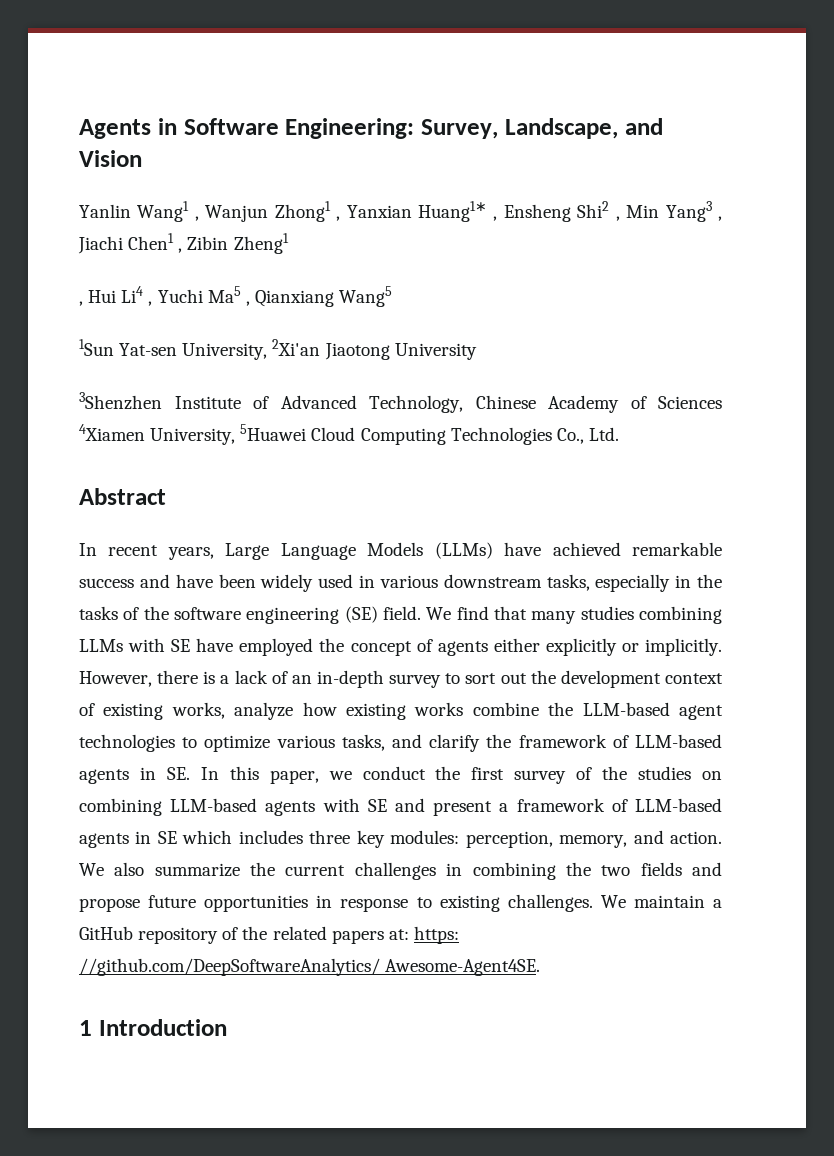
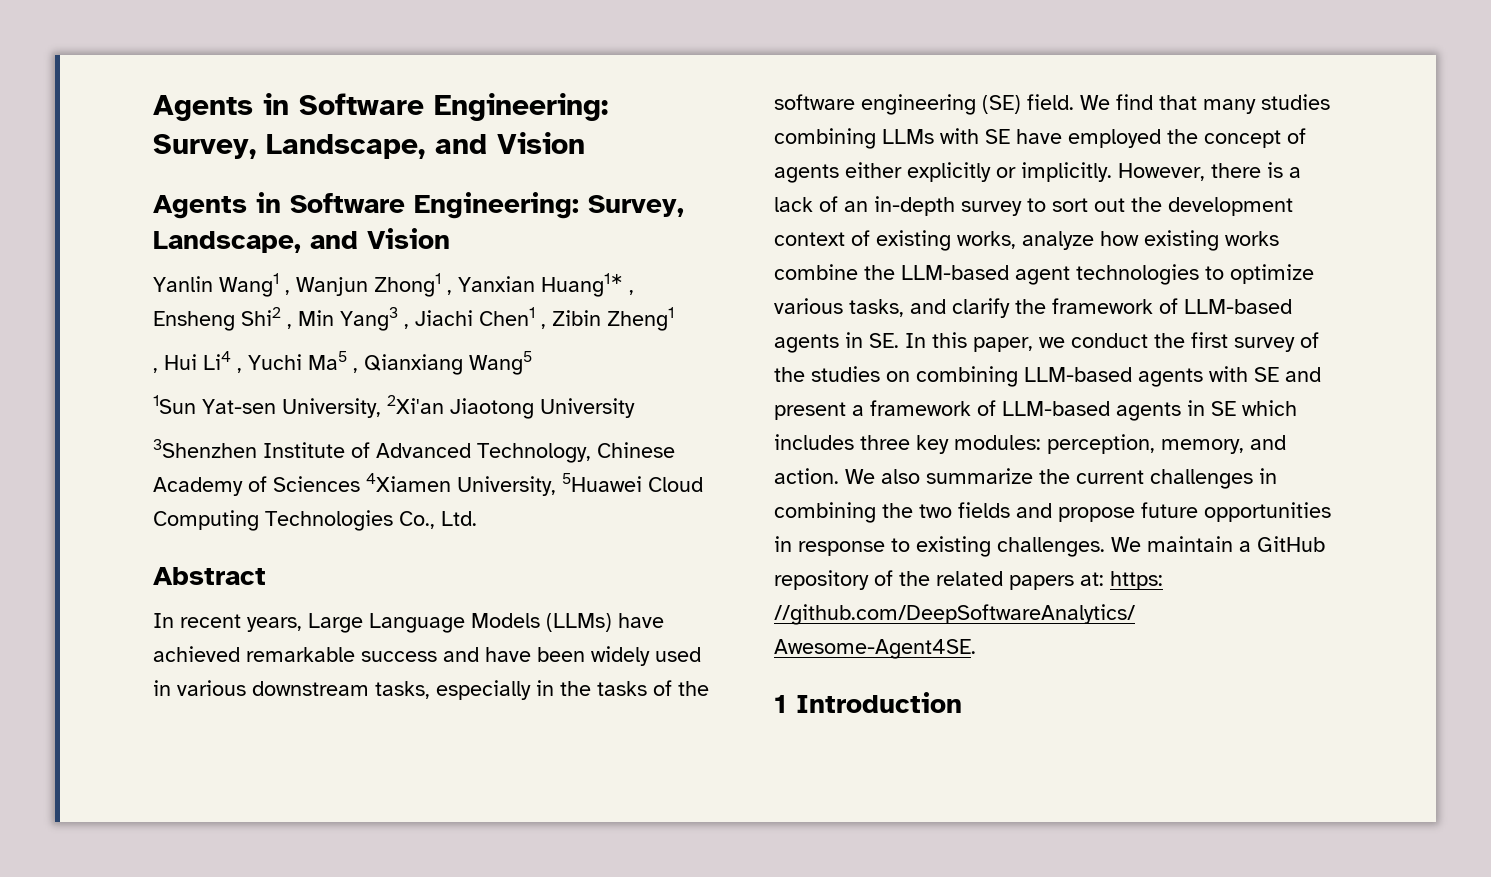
[79,118,663,139] [79,150,142,167] Agents in Software Engineering: Survey, Landscape, and Vision -> [153,93,608,121] [153,132,585,159] [153,192,684,219] [153,228,450,253] Agents in Software Engineering: Survey, Landscape, and Vision // Agents in Software Engineering: Survey, Landscape, and Vision

